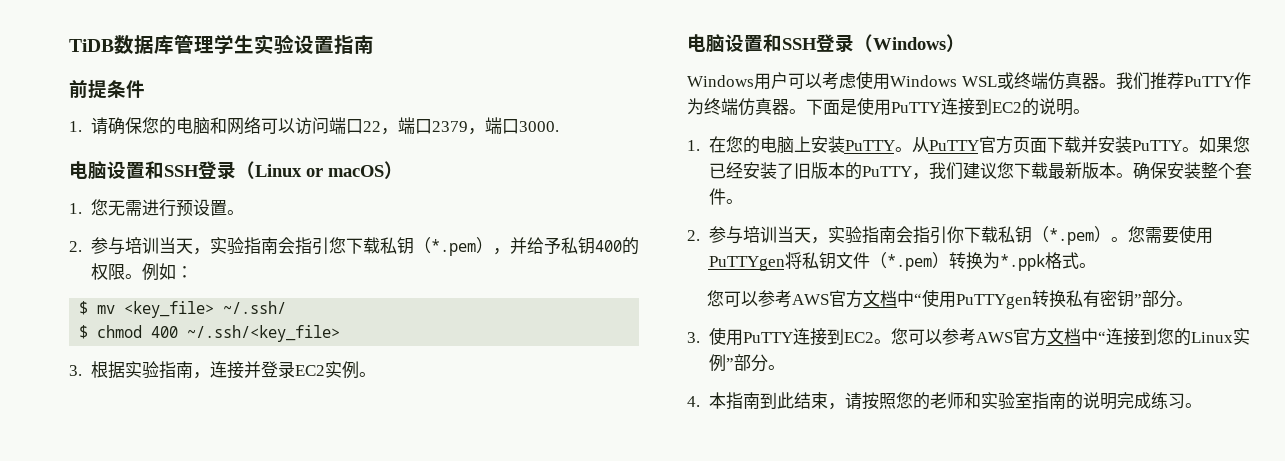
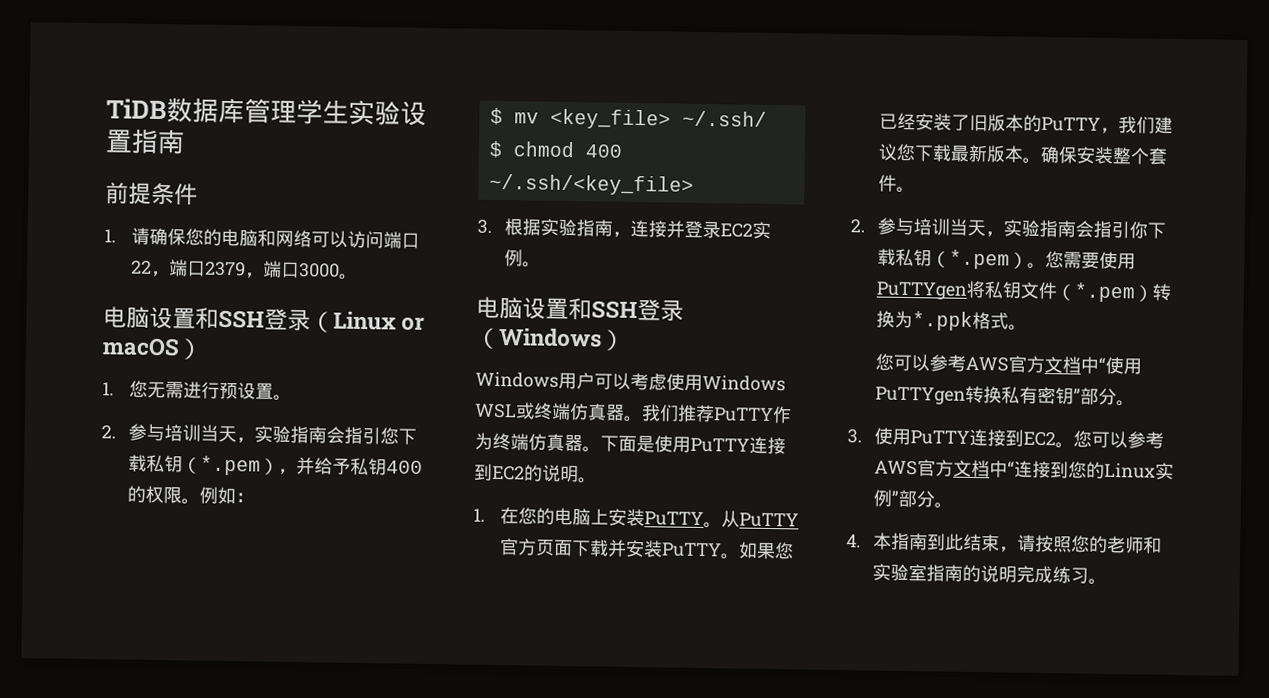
[518,121,559,132] 3000. -> [298,263,358,280] 3000。

